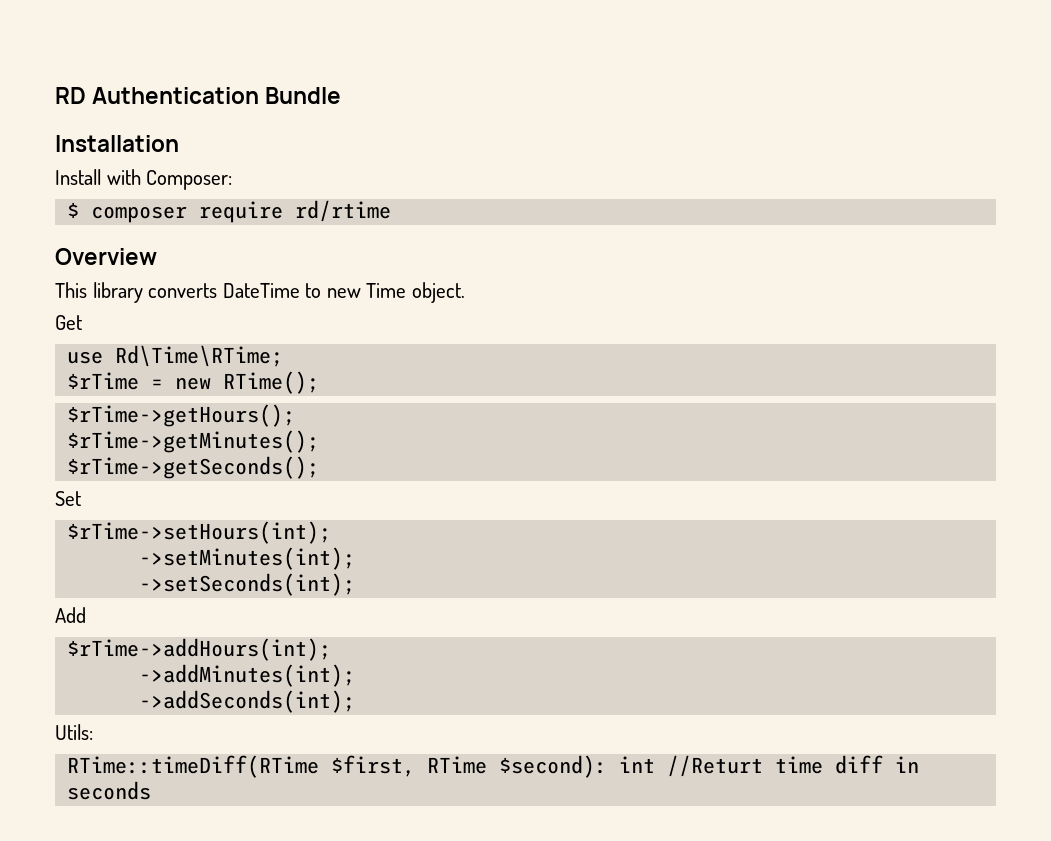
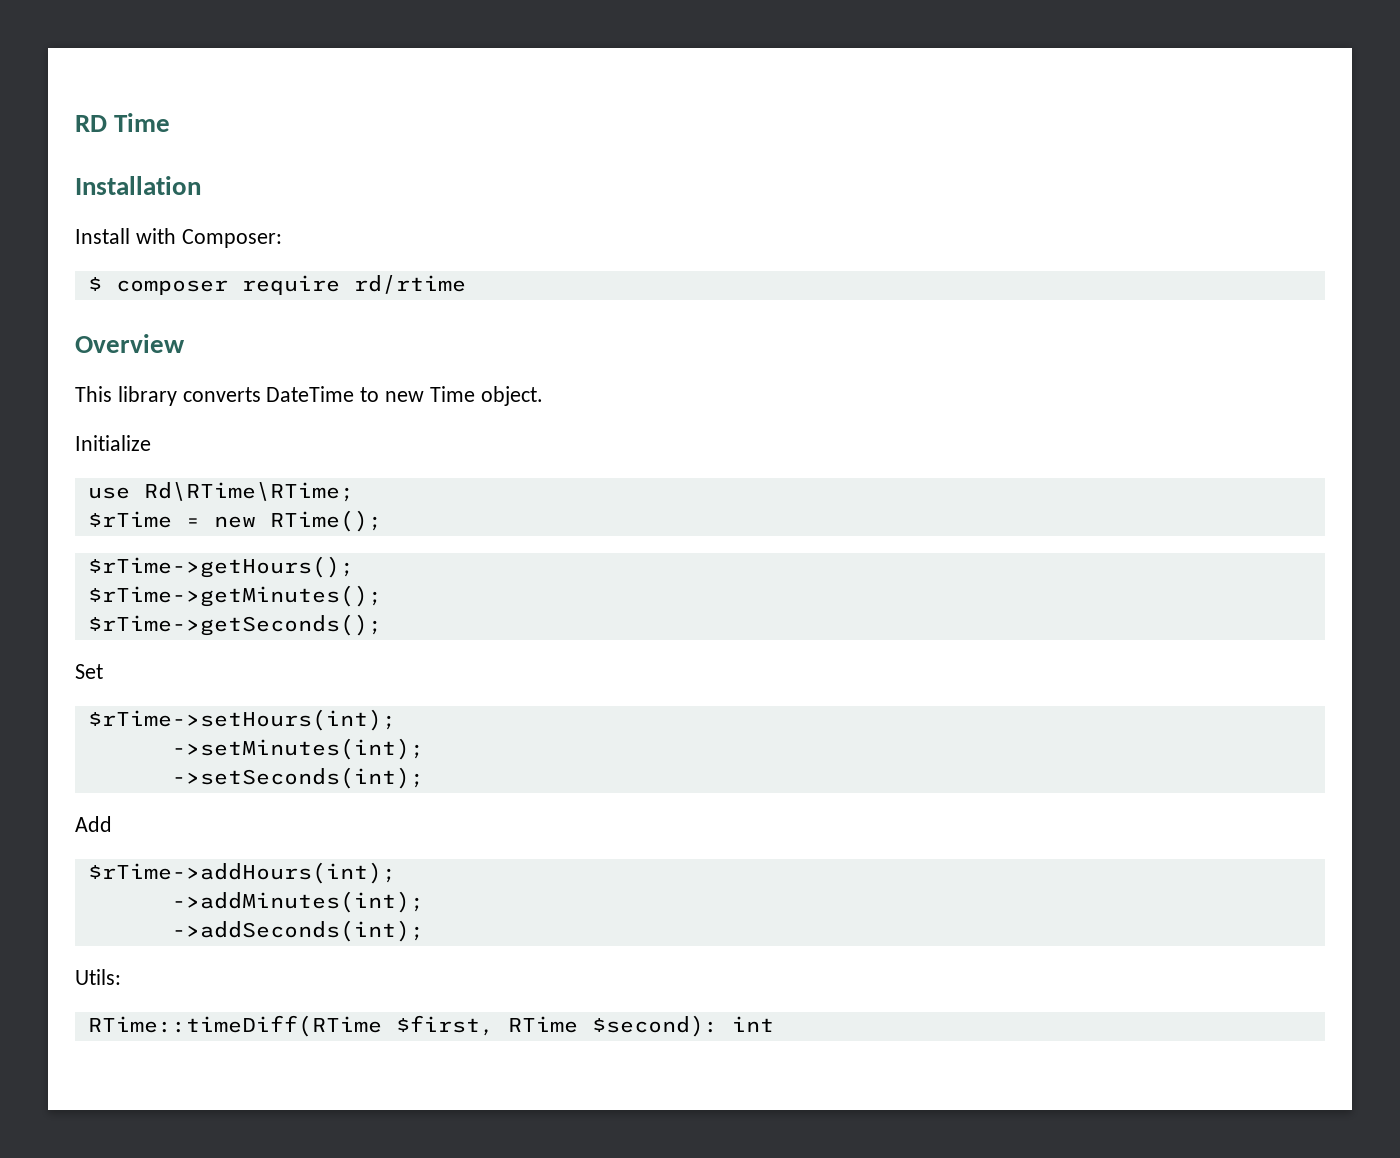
[92,87,342,104] Authentication Bundle -> [114,113,171,132] Time
[55,315,82,330] Get -> [75,435,151,451] Initialize
[115,345,284,367] Rd\Time\RTime; -> [143,482,354,502] Rd\RTime\RTime;
[667,755,920,777] [67,781,152,800] //Returt time diff in seconds -> (774, 1024) none

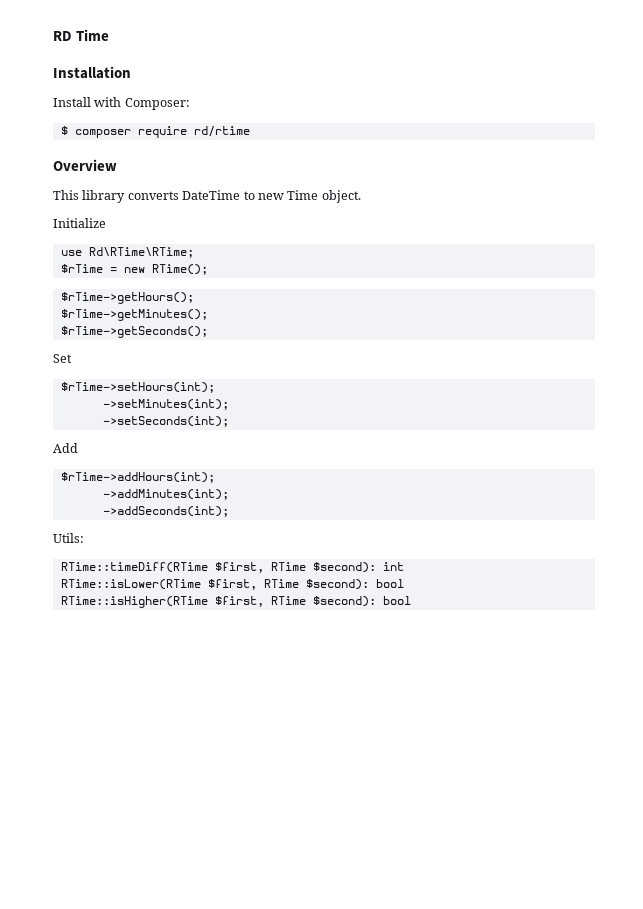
(774, 1024) none -> [60,579,404,590] [60,596,411,608] // RTime::isLower(RTime $first, RTime $second): bool // RTime::isHigher(RTime $first, RTime $second): bool

